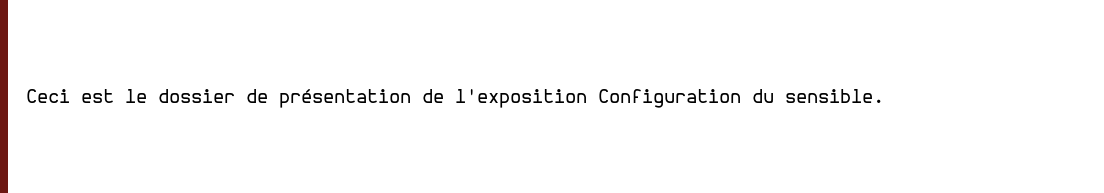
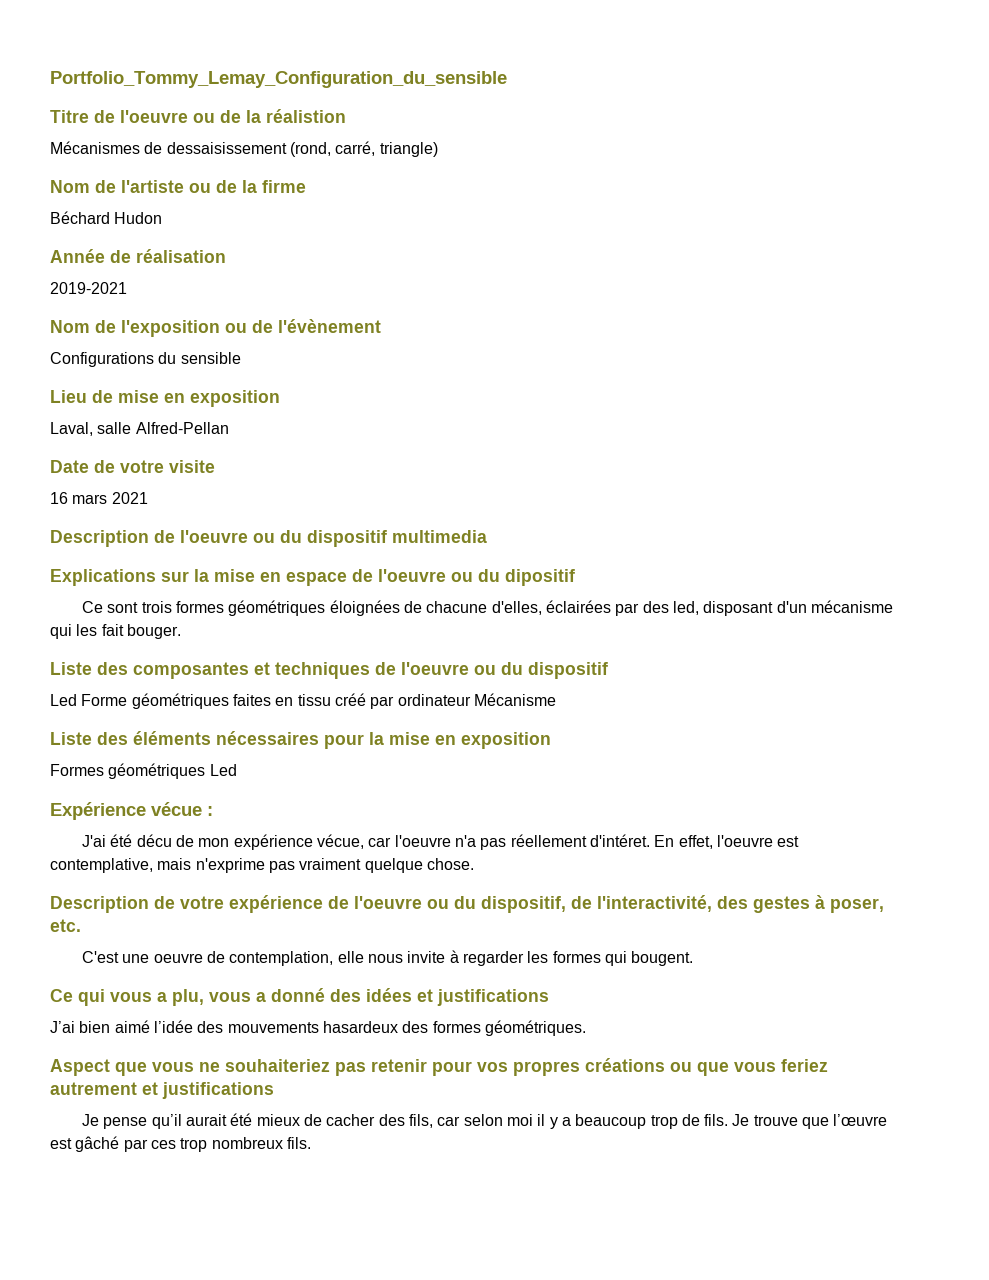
[26,89,884,108] Ceci est le dossier de présentation de l'exposition Configuration du sensible. -> [50,71,507,88] [50,109,346,123] [50,141,438,157] [50,180,306,193] [50,211,163,224] [50,249,226,263] [50,282,127,294] [50,319,381,337] [50,352,241,367] [50,390,280,407] [50,422,229,436] [50,460,215,473] [50,492,148,504] [50,530,487,547] [50,569,575,586] [82,600,893,616] [50,624,181,639] [50,662,608,679] [50,693,556,709] [50,731,551,749] [50,763,237,779] [50,802,213,820] [82,834,800,850] [50,858,474,873] [50,895,884,913] [50,919,81,932] [82,950,694,966] [50,988,549,1006] [50,1020,586,1036] [50,1058,828,1076] [50,1082,274,1099] [82,1113,888,1129] [50,1136,311,1152] Portfolio_Tommy_Lemay_Configuration_du_sensible // Titre de l'oeuvre ou de la réalistion // Mécanismes de dessaisissement (rond, carré, triangle) // Nom de l'artiste ou de la firme // Béchard Hudon // Année de réalisation // 2019-2021 // Nom de l'exposition ou de l'évènement // Configurations du sensible // Lieu de mise en exposition // Laval, salle Alfred-Pellan // Date de votre visite // 16 mars 2021 // Description de l'oeuvre ou du dispositif multimedia // Explications sur la mise en espace de l'oeuvre ou du dipositif // Ce sont trois formes géométriques éloignées de chacune d'elles, éclairées par des led, disposant d'un mécanisme qui les fait bouger. // Liste des composantes et techniques de l'oeuvre ou du dispositif // Led Forme géométriques faites en tissu créé par ordinateur Mécanisme // Liste des éléments nécessaires pour la mise en exposition // Formes géométriques Led // Expérience vécue : // J'ai été décu de mon expérience vécue, car l'oeuvre n'a pas réellement d'intéret. En effet, l'oeuvre est contemplative, mais n'exprime pas vraiment quelque chose. // Description de votre expérience de l'oeuvre ou du dispositif, de l'interactivité, des gestes à poser, etc. // C'est une oeuvre de contemplation, elle nous invite à regarder les formes qui bougent. // Ce qui vous a plu, vous a donné des idées et justifications // J’ai bien aimé l’idée des mouvements hasardeux des formes géométriques. // Aspect que vous ne souhaiteriez pas retenir pour vos propres créations ou que vous feriez autrement et justifications // Je pense qu’il aurait été mieux de cacher des fils, car selon moi il y a beaucoup trop de fils. Je trouve que l’œuvre est gâché par ces trop nombreux fils.

